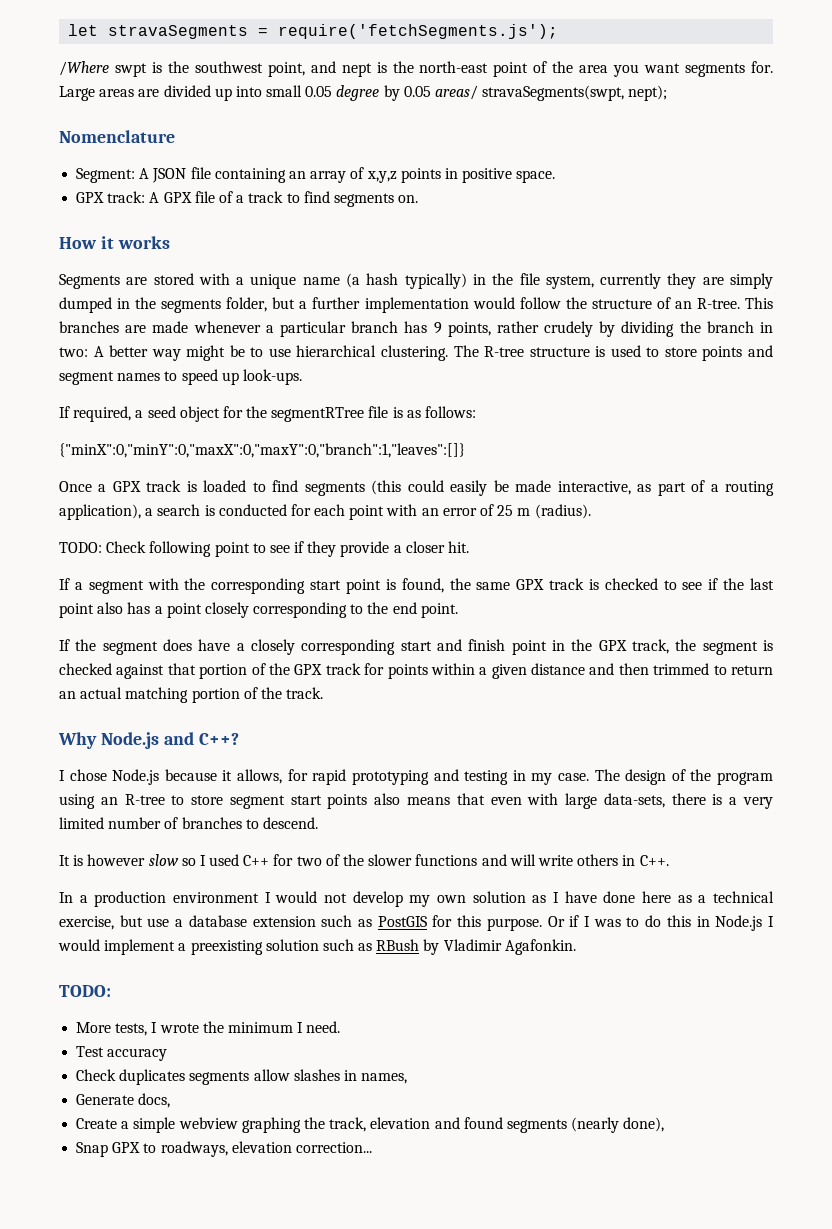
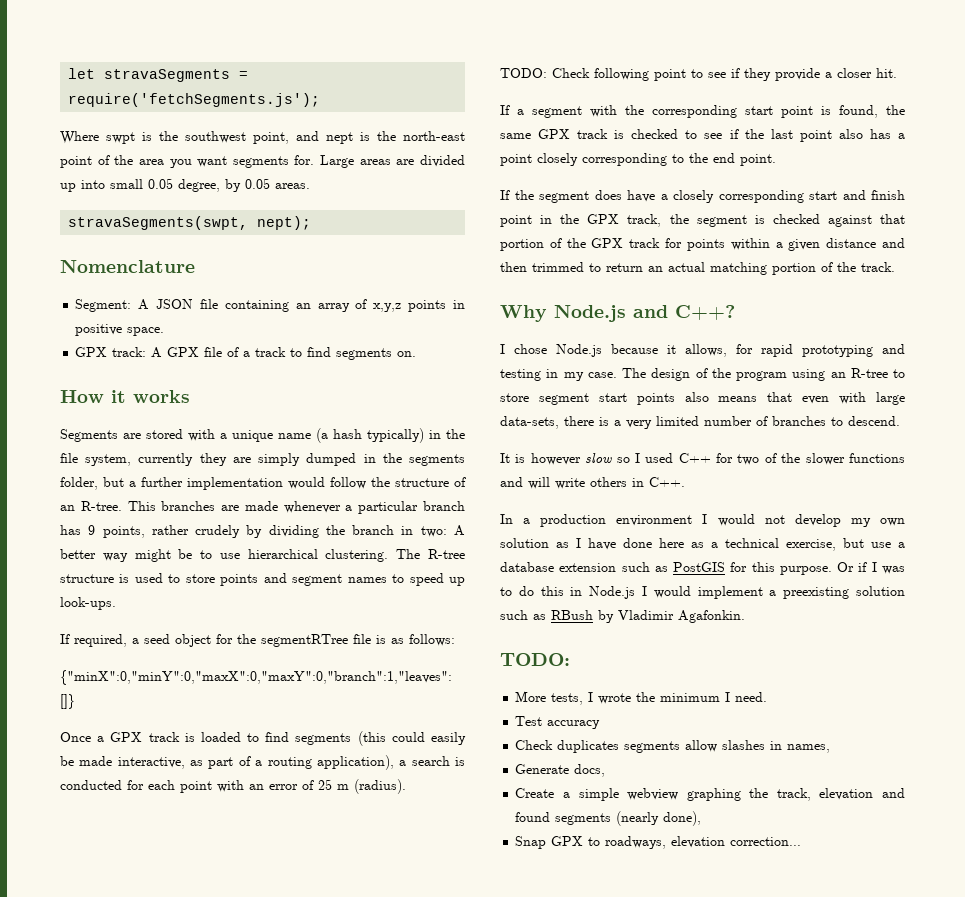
[59,61,109,76] /Where -> [60,131,99,144] Where
[336,85,380,101] degree -> [178,179,220,192] degree,
[435,85,479,100] areas/ -> [275,183,310,189] areas. //

